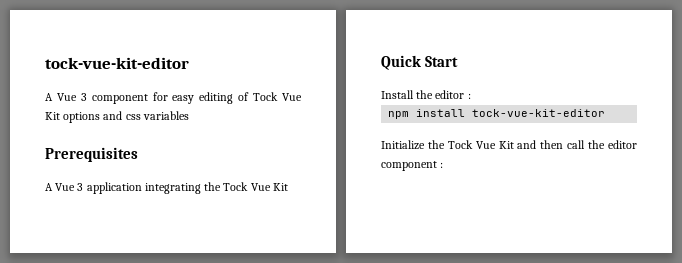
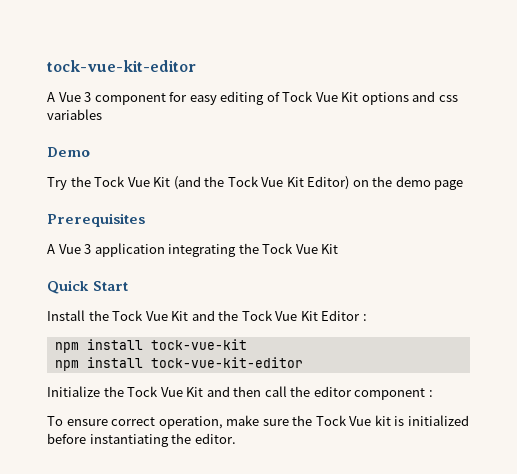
(189, 115) none -> [47,147,90,157] [47,176,464,190] // Demo // Try the Tock Vue Kit (and the Tock Vue Kit Editor) on the demo page
[435,90,471,99] editor : -> [112,310,367,321] [54,339,247,353] Tock Vue Kit and the Tock Vue Kit Editor : // npm install tock-vue-kit
(444, 165) none -> [47,415,469,429] [47,433,236,447] // To ensure correct operation, make sure the Tock Vue kit is initialized before instantiating the editor.

